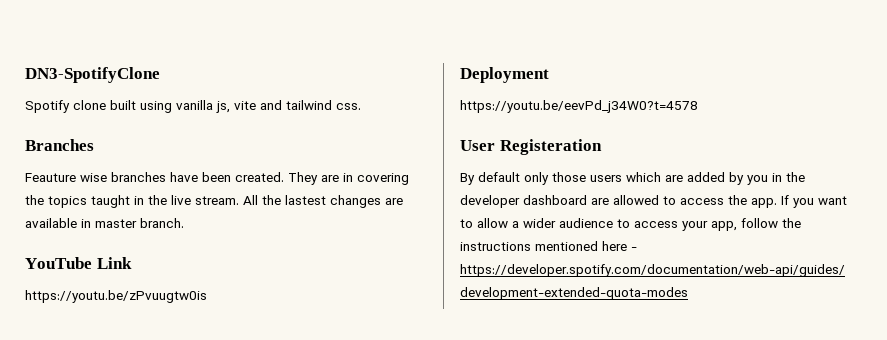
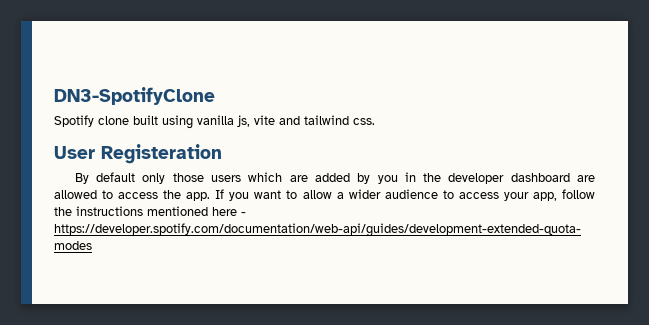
[25,139,94,151] [25,172,409,185] [25,195,403,208] [25,218,184,228] [25,257,132,269] [25,290,207,303] [460,67,549,83] [460,100,698,113] // Branches // Feauture wise branches have been created. They are in covering the topics taught in the live stream. All the lastest changes are available in master branch. // YouTube Link // https://youtu.be/zPvuugtw0is // Deployment // https://youtu.be/eevPd_j34W0?t=4578 -> (375, 121) none

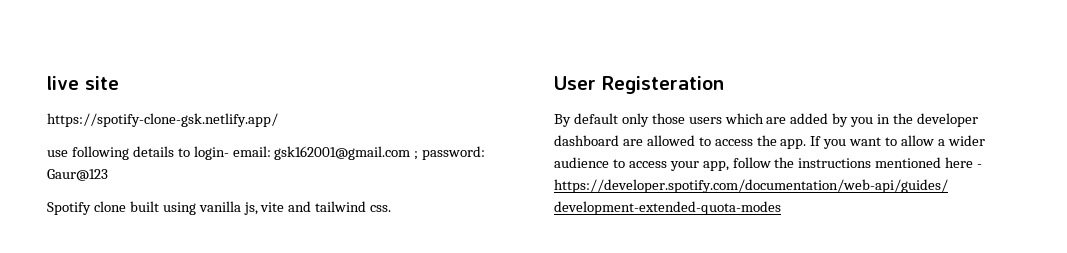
[54,87,215,105] DN3-SpotifyClone -> [47,76,119,90] [47,113,278,127] [47,146,486,160] [47,169,108,181] live site // https://spotify-clone-gsk.netlify.app/ // use following details to login- email: gsk162001@gmail.com ; password: Gaur@123

